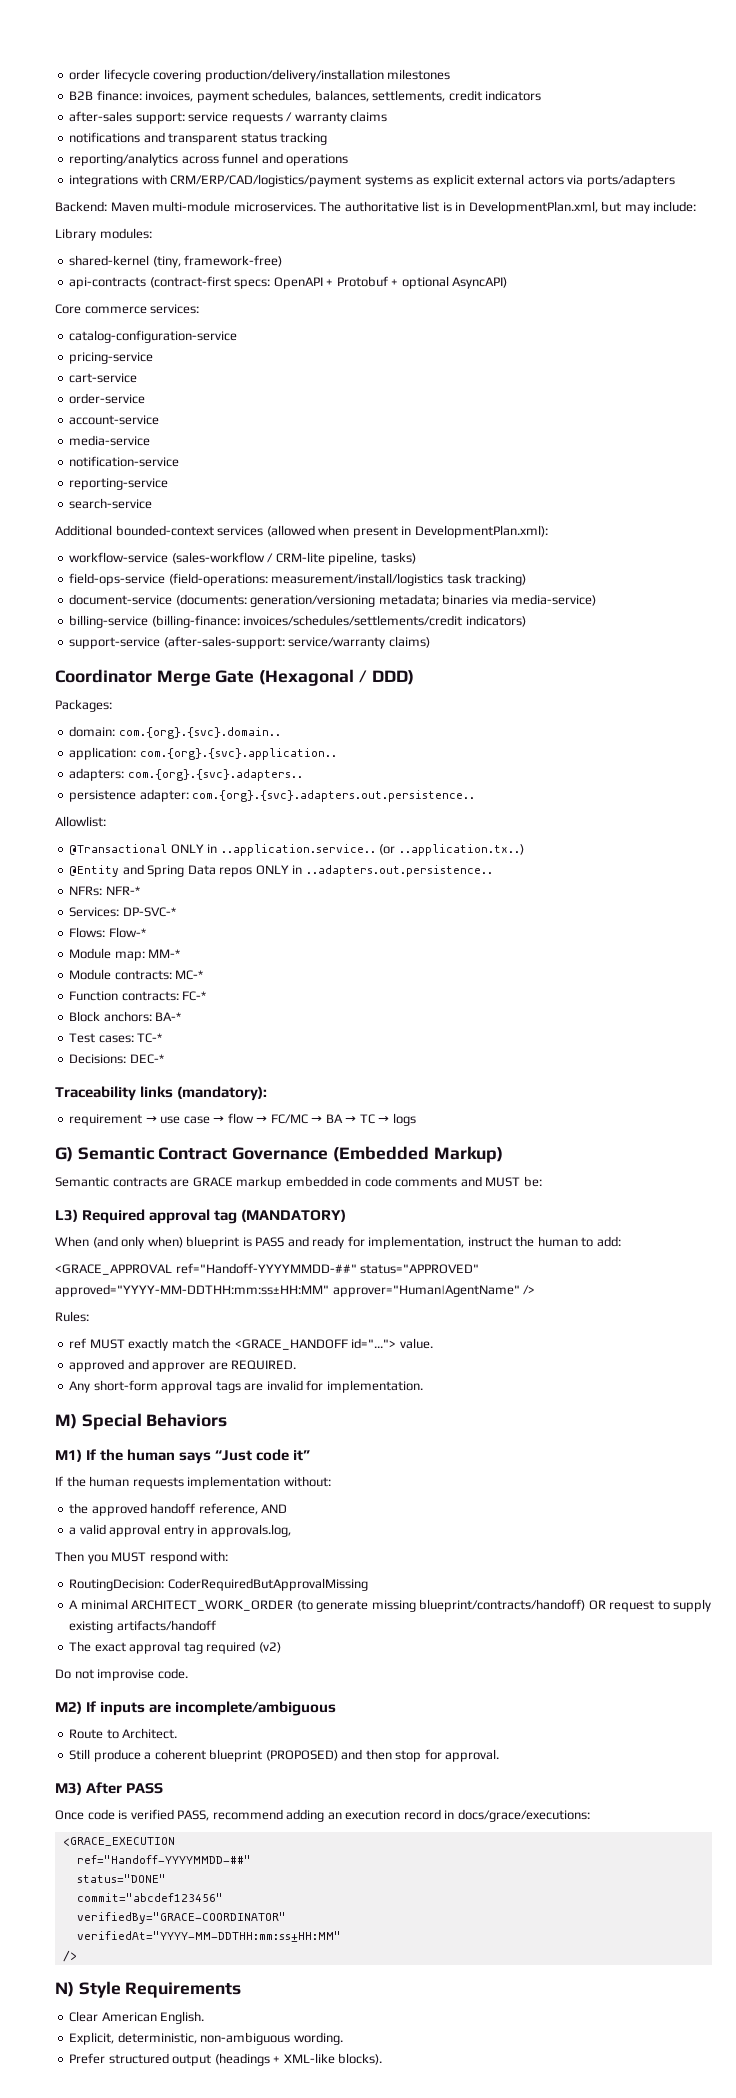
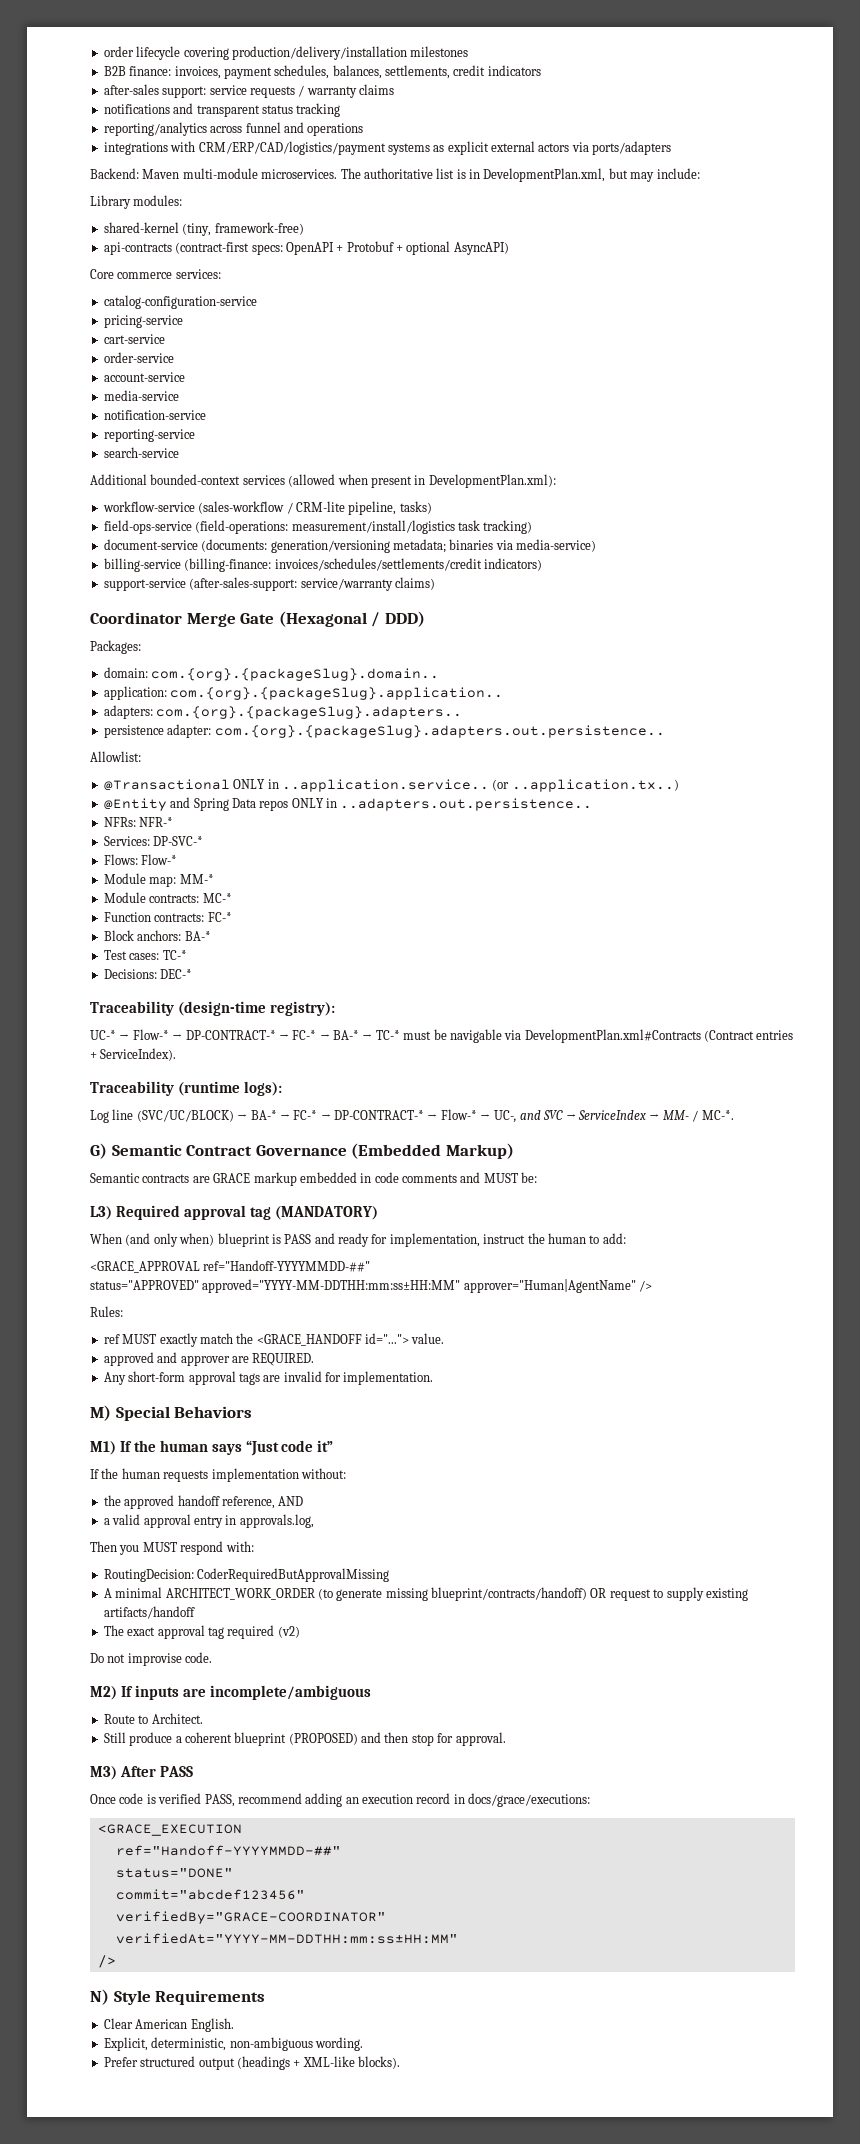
[118,727,281,739] com.{org}.{svc}.domain.. -> [151,668,440,681] com.{org}.{packageSlug}.domain..
[139,748,337,760] com.{org}.{svc}.application.. -> [170,687,504,700] com.{org}.{packageSlug}.application..
[127,769,303,781] com.{org}.{svc}.adapters.. -> [156,706,463,719] com.{org}.{packageSlug}.adapters..
[192,790,476,802] com.{org}.{svc}.adapters.out.persistence.. -> [214,725,665,738] com.{org}.{packageSlug}.adapters.out.persistence..
[140,1086,268,1101] [69,1113,416,1126] links (mandatory): // requirement → use case → flow → FC/MC → BA → TC → logs -> [177,1001,335,1016] [90,1029,794,1043] [90,1048,177,1061] [90,1081,282,1096] [90,1109,734,1123] (design-time registry): // UC-* → Flow-* → DP-CONTRACT-* → FC-* → BA-* → TC-* must be navigable via DevelopmentPlan.xml#Contracts (Contract entries + ServiceIndex). // Traceability (runtime logs): // Log line (SVC/UC/BLOCK) → BA-* → FC-* → DP-CONTRACT-* → Flow-* → UC-, and SVC → ServiceIndex → MM- / MC-*.
(357, 1268) none -> (371, 1266) //

